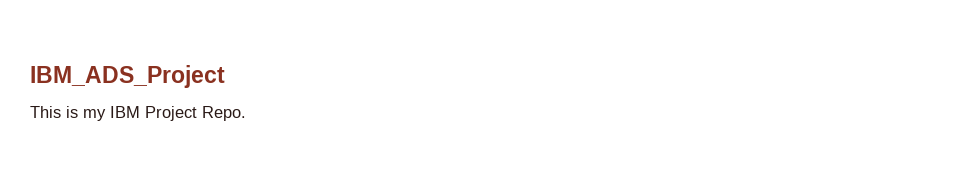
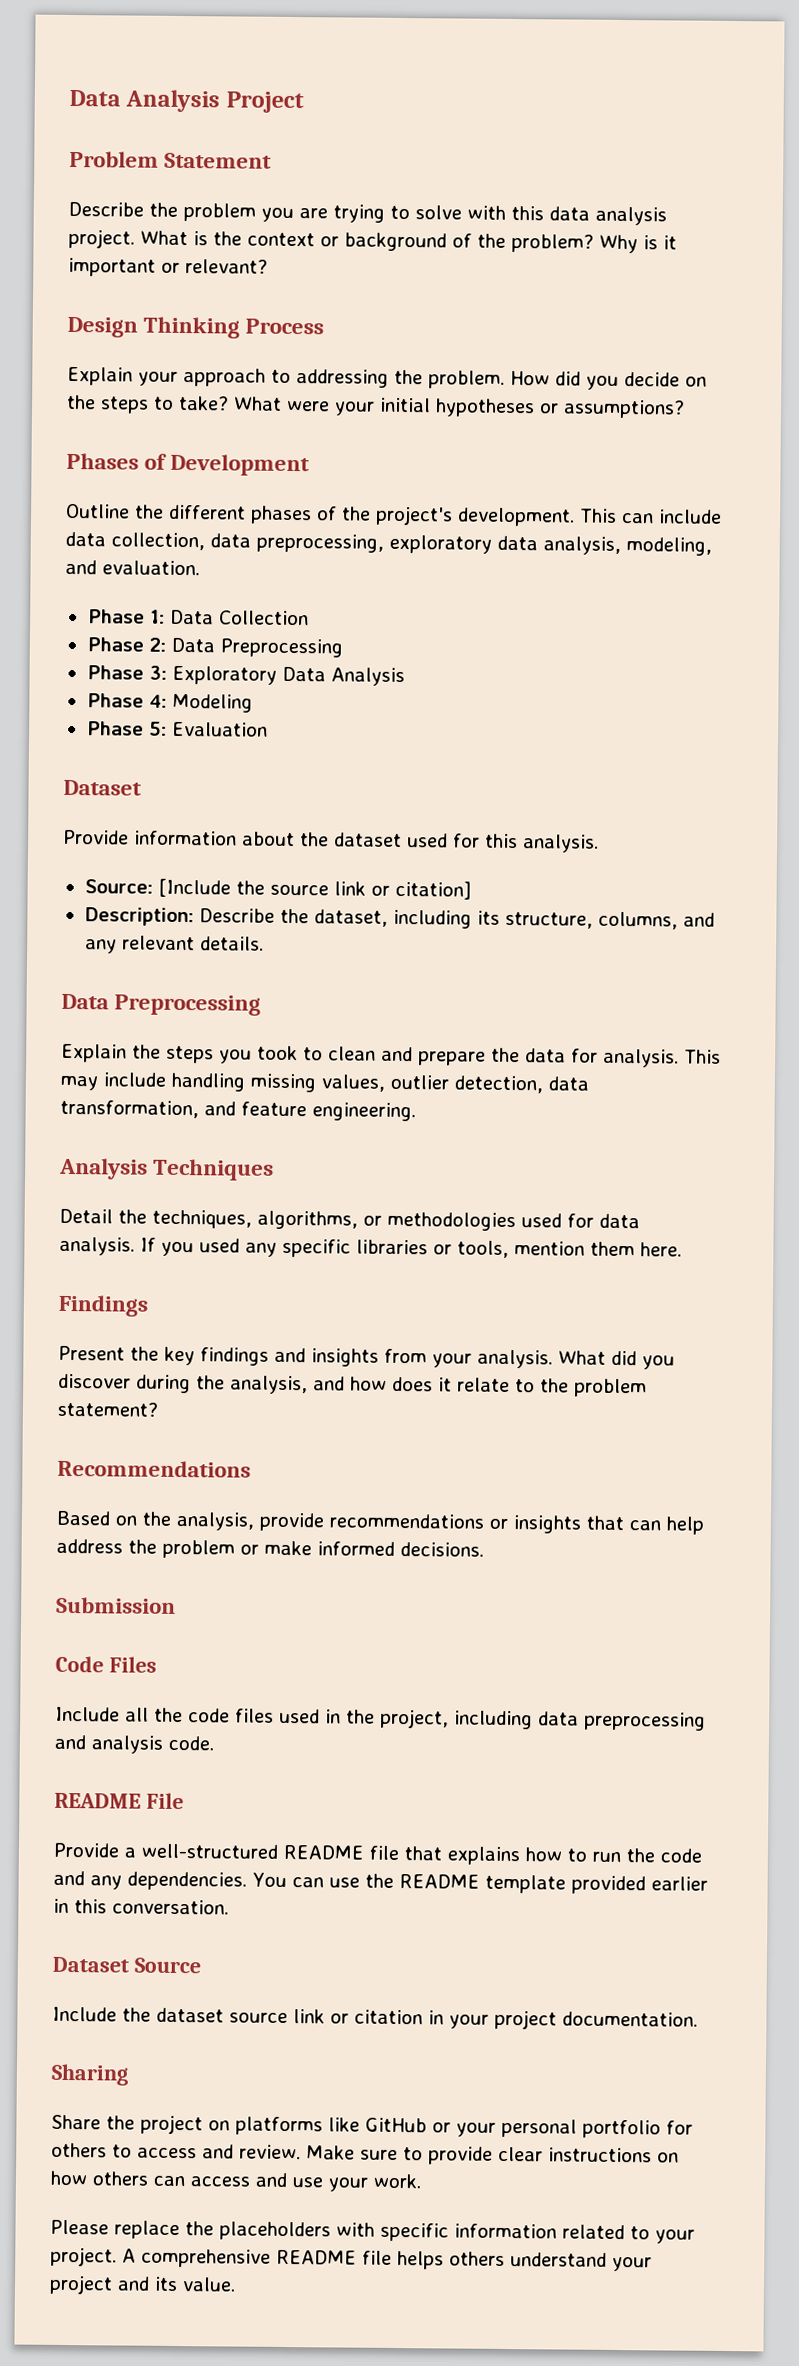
[30,65,225,88] [30,106,246,121] IBM_ADS_Project // This is my IBM Project Repo. -> [69,89,304,114] [69,150,273,169] [68,201,667,226] [68,228,677,254] [68,257,268,277] [67,316,325,339] [67,366,707,390] [67,394,685,419] [66,452,311,477] [66,503,722,527] [65,531,712,556] [65,559,200,576] [87,609,309,626] [86,637,343,658] [86,665,405,687] [86,693,253,713] [86,721,268,737] [63,779,142,796] [63,829,599,853] [84,878,472,900] [84,907,715,930] [84,935,264,954] [61,993,262,1016] [61,1043,721,1068] [60,1072,589,1094] [60,1099,416,1122] [59,1157,275,1181] [59,1208,640,1232] [59,1236,682,1258] [58,1294,148,1317] [58,1345,675,1370] [58,1373,647,1398] [57,1401,158,1417] [57,1459,251,1478] [56,1510,704,1535] [56,1538,484,1559] [56,1596,176,1614] [55,1655,157,1673] [55,1706,706,1731] [54,1734,214,1754] [54,1792,184,1810] [53,1842,702,1866] [53,1870,708,1895] [53,1898,229,1915] [52,1956,201,1974] [52,2006,698,2030] [51,2063,128,2086] [51,2114,693,2139] [51,2142,679,2165] [50,2170,422,2192] [50,2219,695,2244] [50,2246,652,2272] [49,2274,236,2295] Data Analysis Project // Problem Statement // Describe the problem you are trying to solve with this data analysis project. What is the context or background of the problem? Why is it important or relevant? // Design Thinking Process // Explain your approach to addressing the problem. How did you decide on the steps to take? What were your initial hypotheses or assumptions? // Phases of Development // Outline the different phases of the project's development. This can include data collection, data preprocessing, exploratory data analysis, modeling, and evaluation. // Phase 1: Data Collection // Phase 2: Data Preprocessing // Phase 3: Exploratory Data Analysis // Phase 4: Modeling // Phase 5: Evaluation // Dataset // Provide information about the dataset used for this analysis. // Source: [Include the source link or citation] // Description: Describe the dataset, including its structure, columns, and any relevant details. // Data Preprocessing // Explain the steps you took to clean and prepare the data for analysis. This may include handling missing values, outlier detection, data transformation, and feature engineering. // Analysis Techniques // Detail the techniques, algorithms, or methodologies used for data analysis. If you used any specific libraries or tools, mention them here. // Findings // Present the key findings and insights from your analysis. What did you discover during the analysis, and how does it relate to the problem statement? // Recommendations // Based on the analysis, provide recommendations or insights that can help address the problem or make informed decisions. // Submission // Code Files // Include all the code files used in the project, including data preprocessing and analysis code. // README File // Provide a well-structured README file that explains how to run the code and any dependencies. You can use the README template provided earlier in this conversation. // Dataset Source // Include the dataset source link or citation in your project documentation. // Sharing // Share the project on platforms like GitHub or your personal portfolio for others to access and review. Make sure to provide clear instructions on how others can access and use your work. // Please replace the placeholders with specific information related to your project. A comprehensive README file helps others understand your project and its value.

